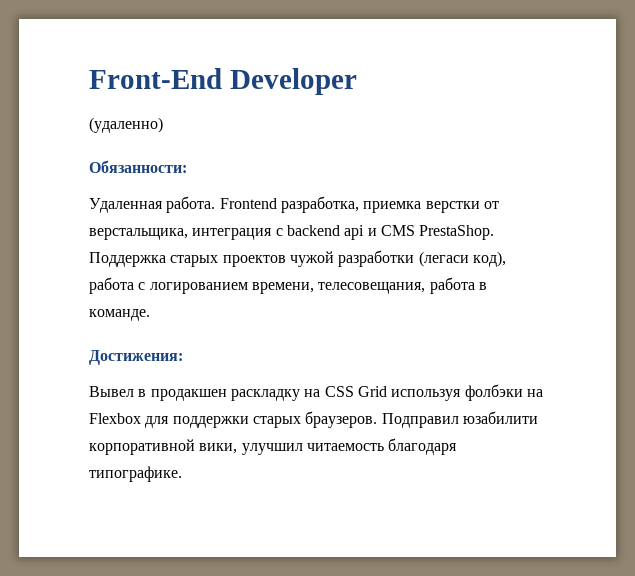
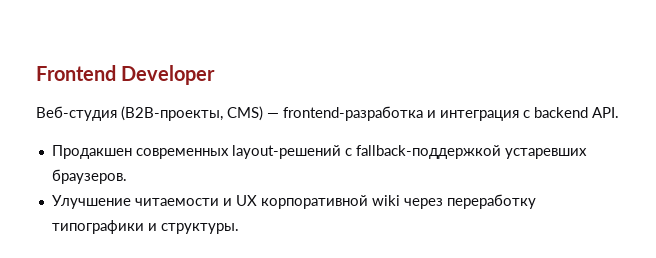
[89,68,222,89] Front-End -> [36,65,116,81] Frontend
[89,117,163,133] [89,160,187,173] [89,196,499,213] [89,225,495,240] [89,250,506,267] [89,277,487,294] [89,309,150,321] [89,350,183,365] [89,384,543,401] [89,411,538,428] [89,438,458,455] [89,466,182,482] (удаленно) // Обязанности: // Удаленная работа. Frontend разработка, приемка верстки от верстальщика, интеграция с backend api и CMS PrestaShop. Поддержка старых проектов чужой разработки (легаси код), работа с логированием времени, телесовещания, работа в команде. // Достижения: // Вывел в продакшен раскладку на CSS Grid используя фолбэки на Flexbox для поддержки старых браузеров. Подправил юзабилити корпоративной вики, улучшил читаемость благодаря типографике. -> [36,106,619,121] [51,145,587,159] [51,169,127,184] [51,194,536,209] [51,220,239,234] Веб-студия (B2B-проекты, CMS) — frontend-разработка и интеграция с backend API. // Продакшен современных layout-решений с fallback-поддержкой устаревших браузеров. // Улучшение читаемости и UX корпоративной wiki через переработку типографики и структуры.

